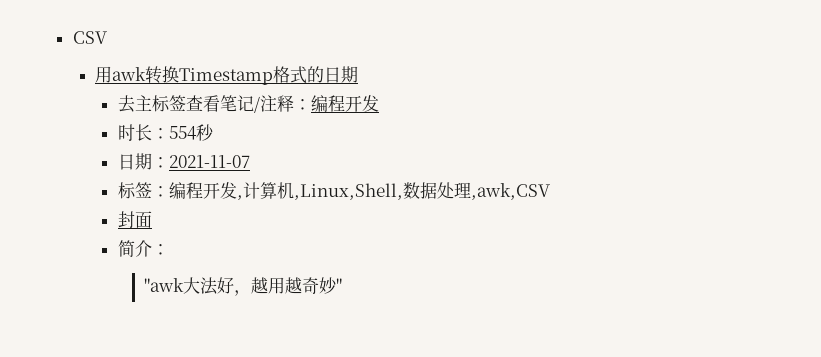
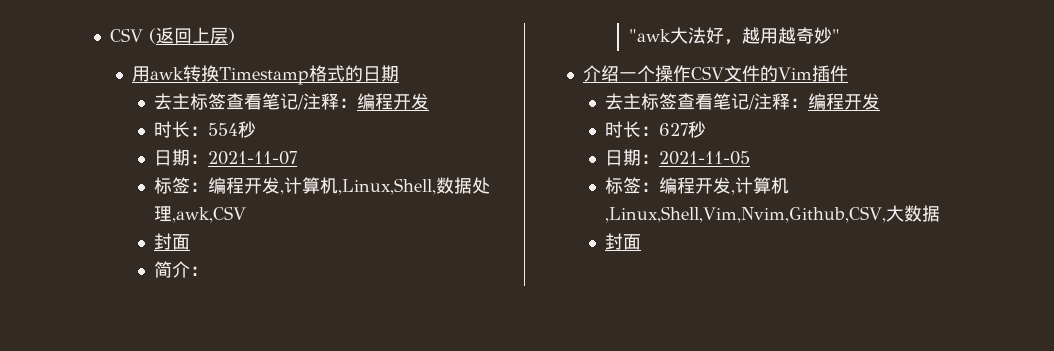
[72,31,107,44] CSV -> [109,27,235,44] CSV (返回上层)
(342, 285) none -> [582,65,848,82] [604,93,880,110] [604,121,706,138] [604,149,750,166] [604,177,789,195] [604,205,940,223] [604,233,641,250] // 介绍一个操作CSV文件的Vim插件 // 去主标签查看笔记/注释：编程开发 // 时长：627秒 // 日期：2021-11-05 // 标签：编程开发,计算机,Linux,Shell,Vim,Nvim,Github,CSV,大数据 // 封面

